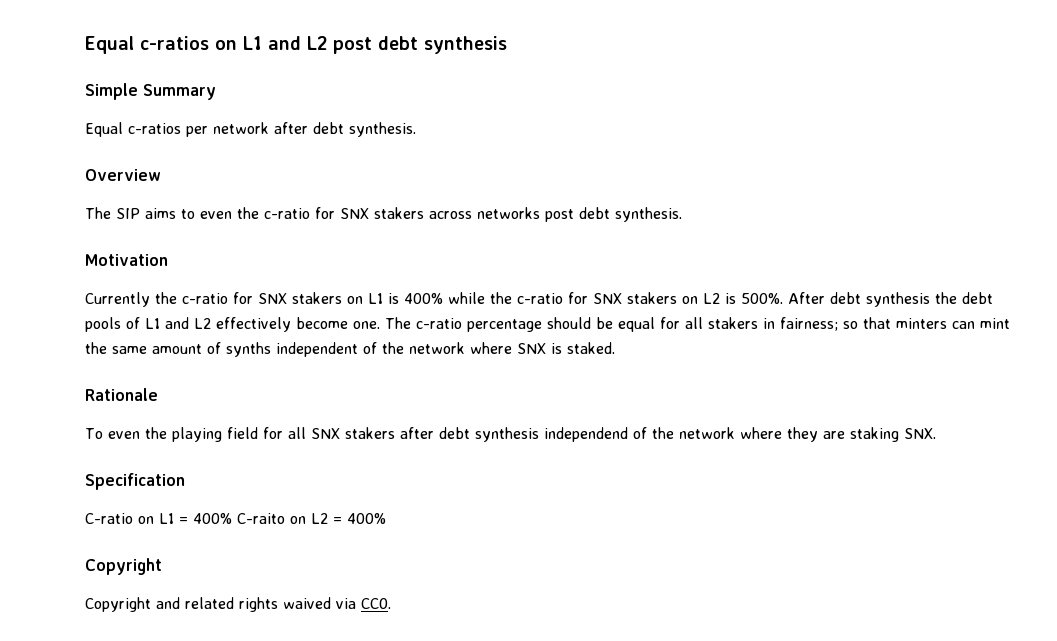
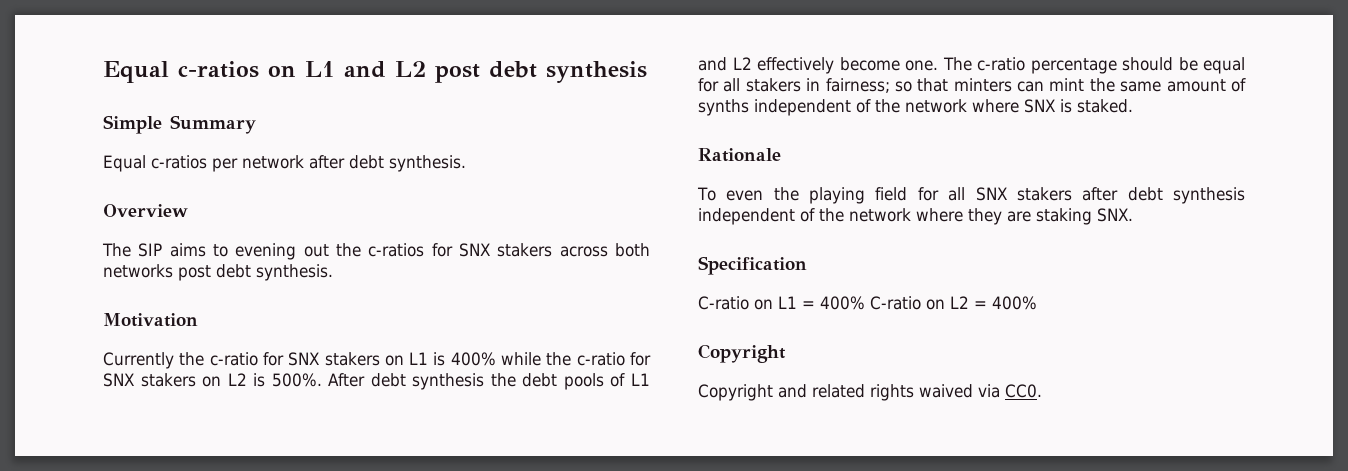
[200,207,310,219] even the c-ratio -> [235,243,425,260] evening out the c-ratios
(472, 215) none -> [614,243,650,257] both
[543,427,628,442] independend -> [698,208,795,225] independent
[237,513,285,524] C-raito -> [870,296,921,310] C-ratio

